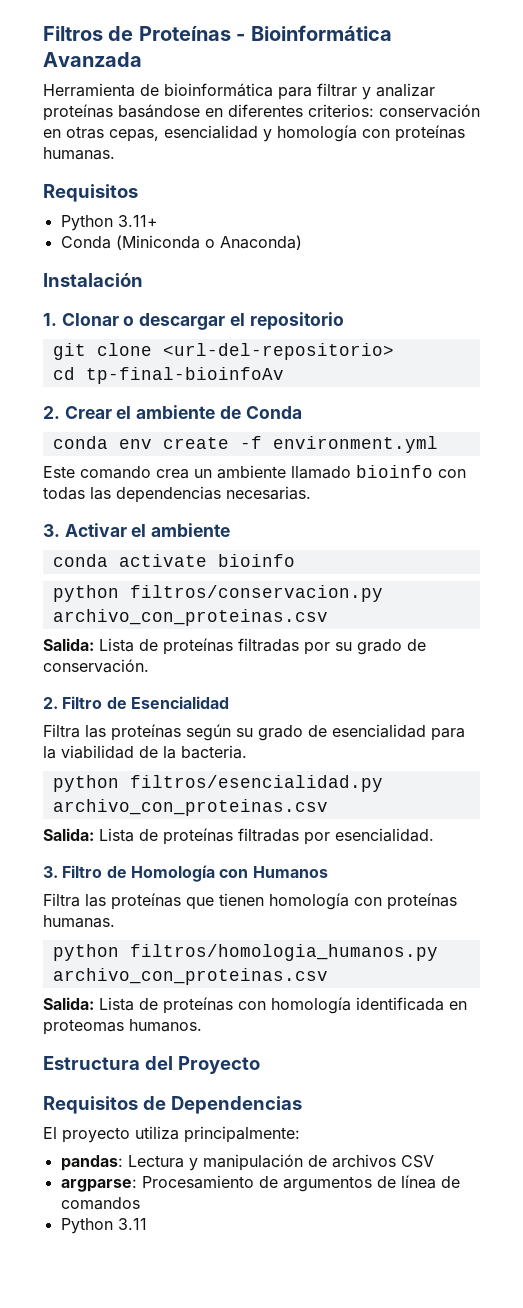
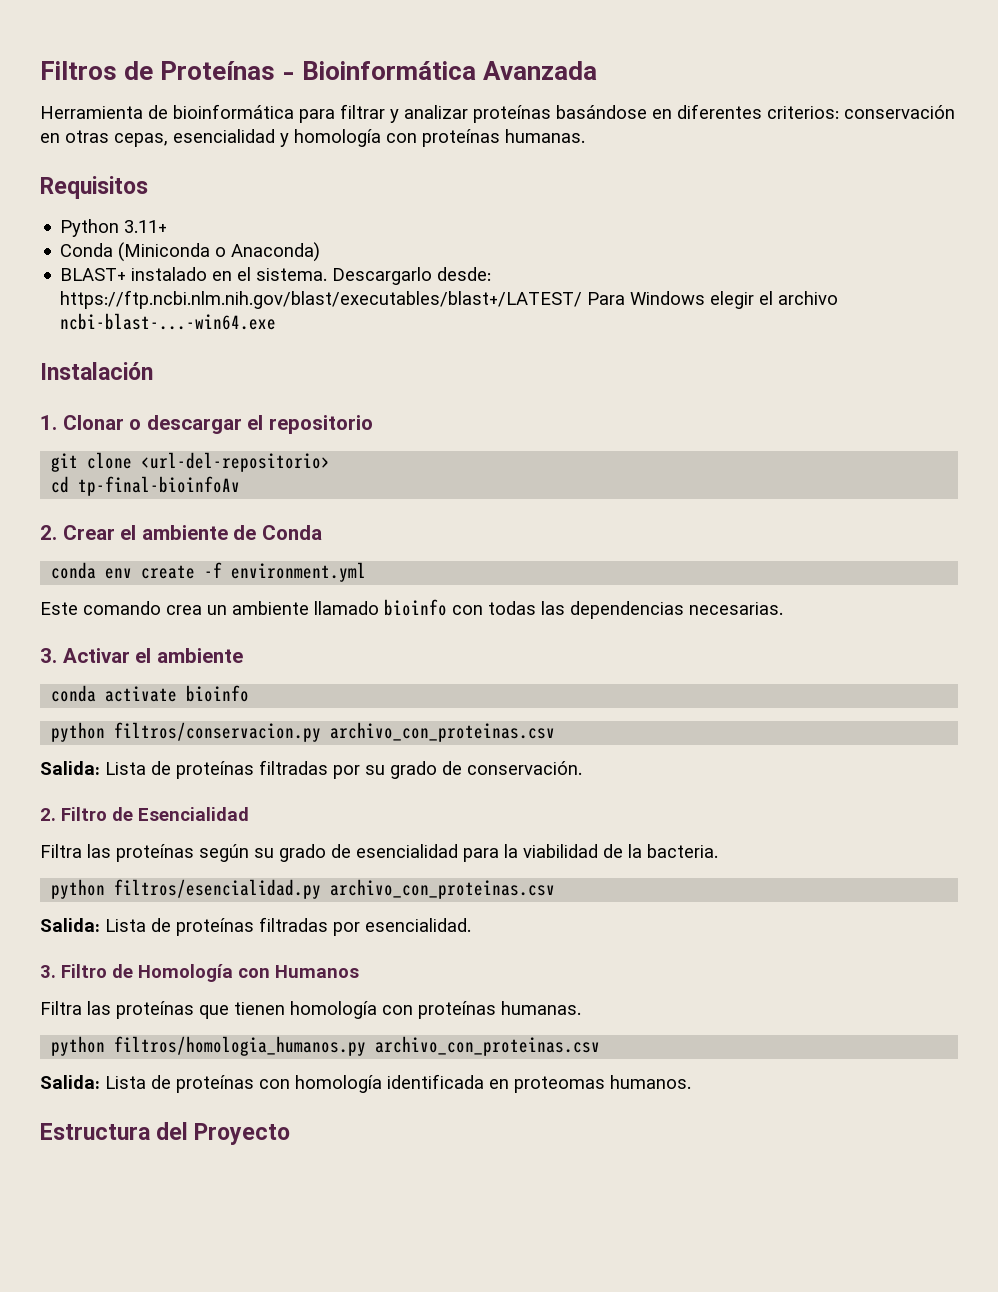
(302, 242) none -> [60,267,492,285] [60,290,839,309] [60,313,277,330] // BLAST+ instalado en el sistema. Descargarlo desde: https://ftp.ncbi.nlm.nih.gov/blast/executables/blast+/LATEST/ Para Windows elegir el archivo ncbi-blast-...-win64.exe
[43,1096,302,1114] [43,1126,300,1143] [60,1154,434,1171] [60,1175,460,1192] [60,1197,140,1210] [60,1218,147,1234] // Requisitos de Dependencias // El proyecto utiliza principalmente: // pandas: Lectura y manipulación de archivos CSV // argparse: Procesamiento de argumentos de línea de comandos // Python 3.11 -> (291, 1134) none

